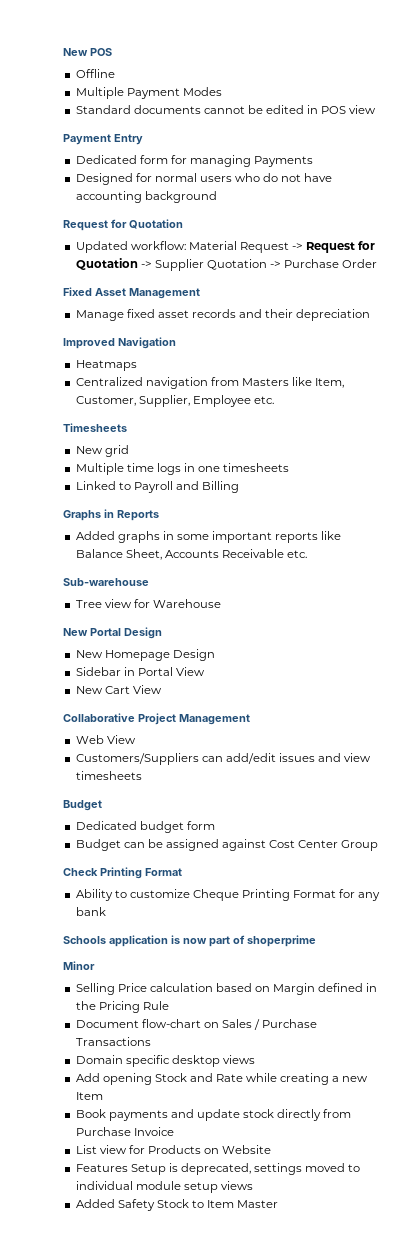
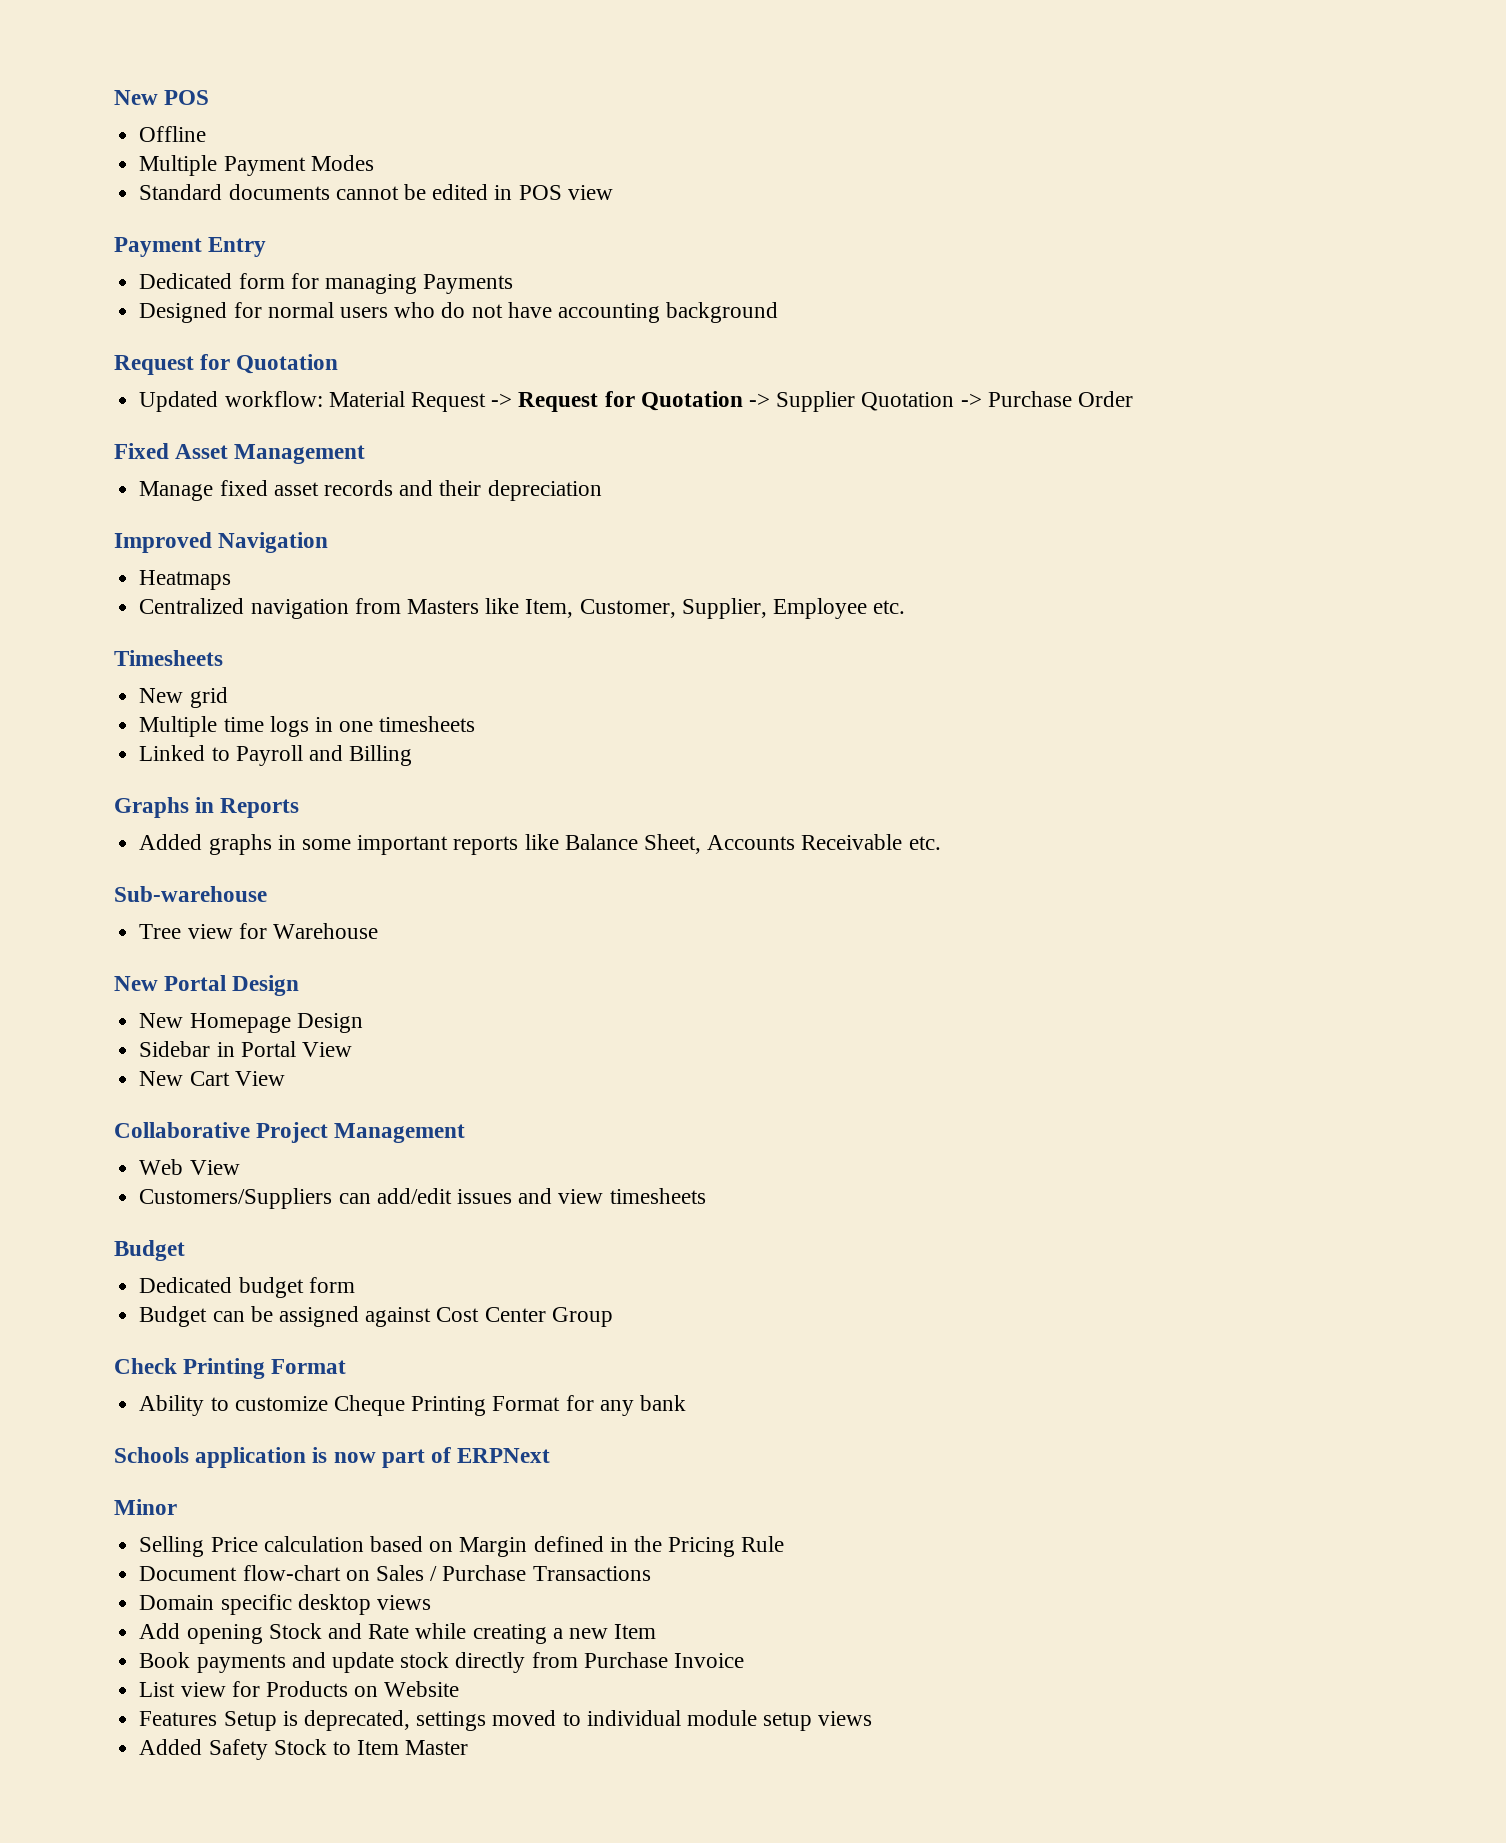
[247,935,316,947] shoperprime -> [457,1448,551,1463] ERPNext

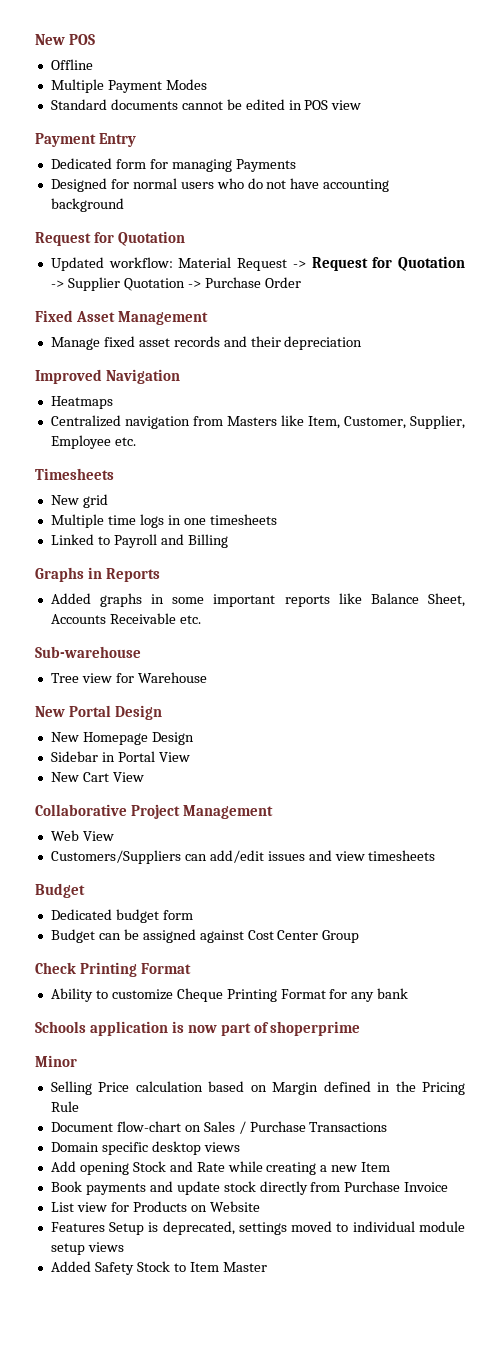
[457,1448,551,1463] ERPNext -> [270,1021,361,1036] shoperprime

